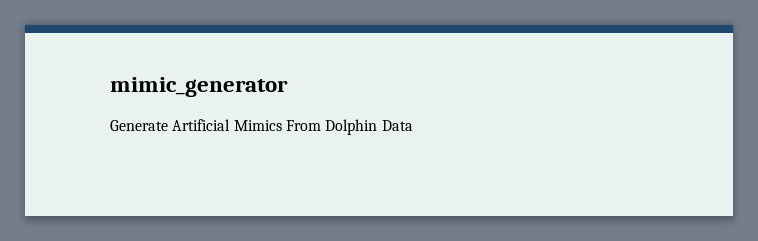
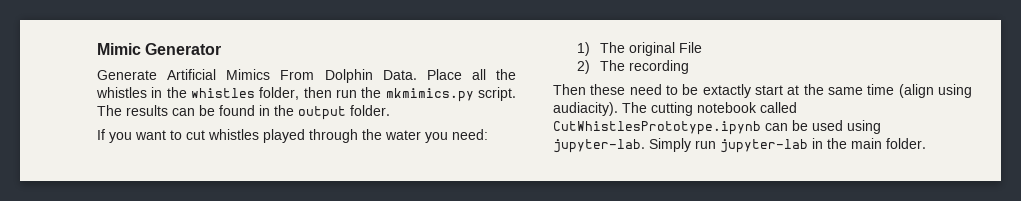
[110,77,288,97] mimic_generator -> [97,43,222,55] Mimic Generator
[381,120,413,131] Data -> [382,69,516,80] [96,87,516,102] [97,105,390,120] [97,129,488,143] [576,42,703,56] [576,60,690,74] [553,84,972,98] [553,102,797,116] [553,120,881,135] [553,138,926,153] Data. Place all the whistles in the whistles folder, then run the mkmimics.py script. The results can be found in the output folder. // If you want to cut whistles played through the water you need: // 1) The original File // 2) The recording // Then these need to be extactly start at the same time (align using audiacity). The cutting notebook called CutWhistlesPrototype.ipynb can be used using jupyter-lab. Simply run jupyter-lab in the main folder.

